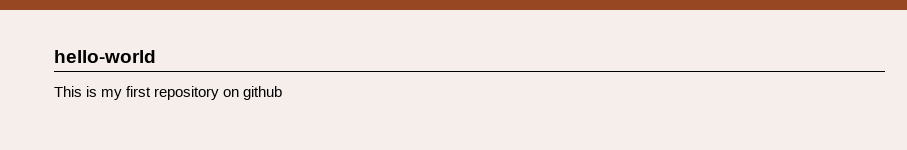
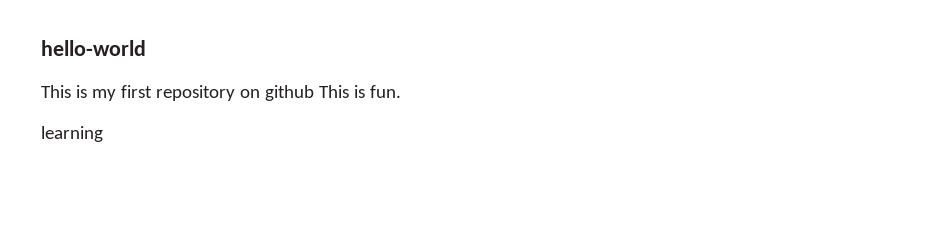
(283, 93) none -> [318,85,401,98] [41,126,103,142] This is fun. // learning

